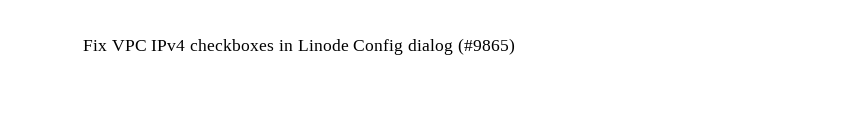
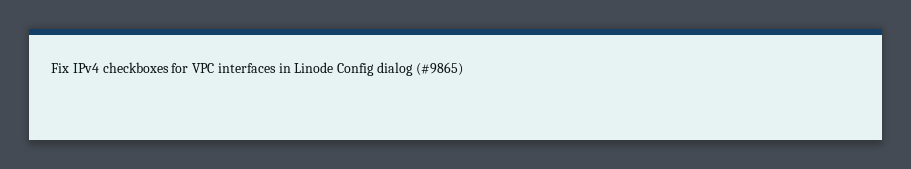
[111,40,147,51] VPC -> (69, 68) none
(275, 45) none -> [171,63,276,73] for VPC interfaces

